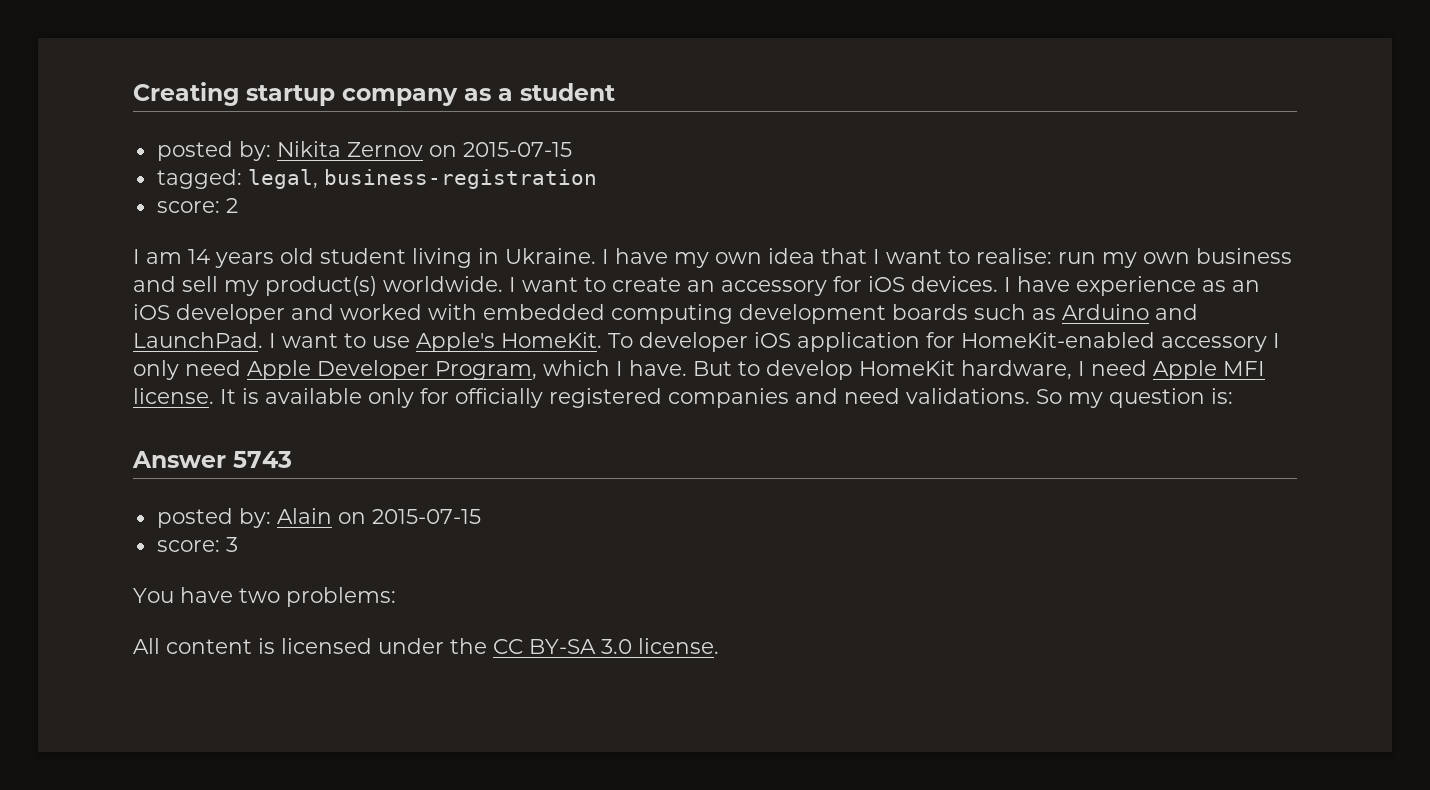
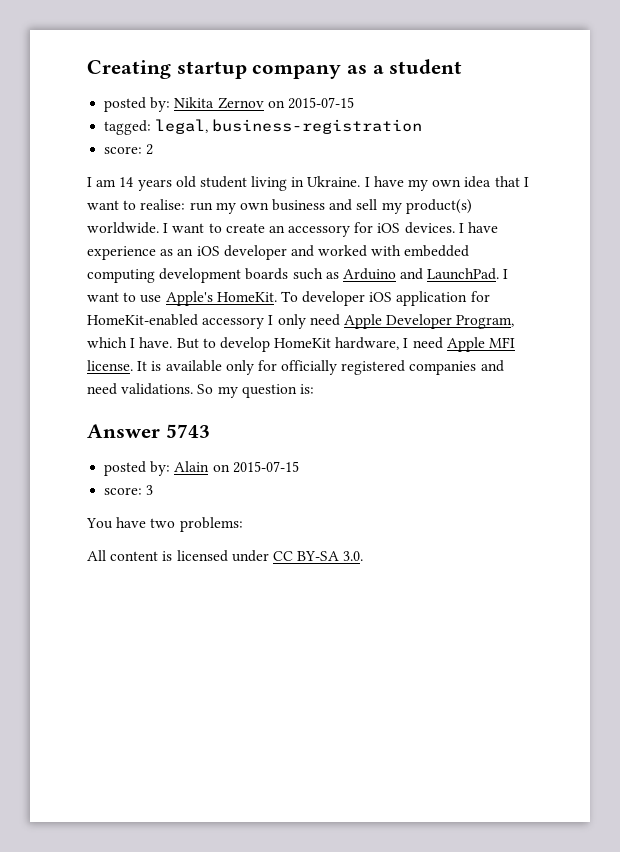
[450,638,487,654] the -> (269, 556) none
[601,638,719,654] 3.0 license. -> [343,551,364,561] 3.0.

